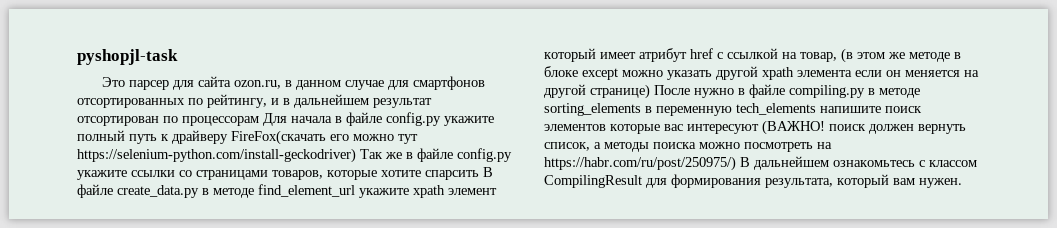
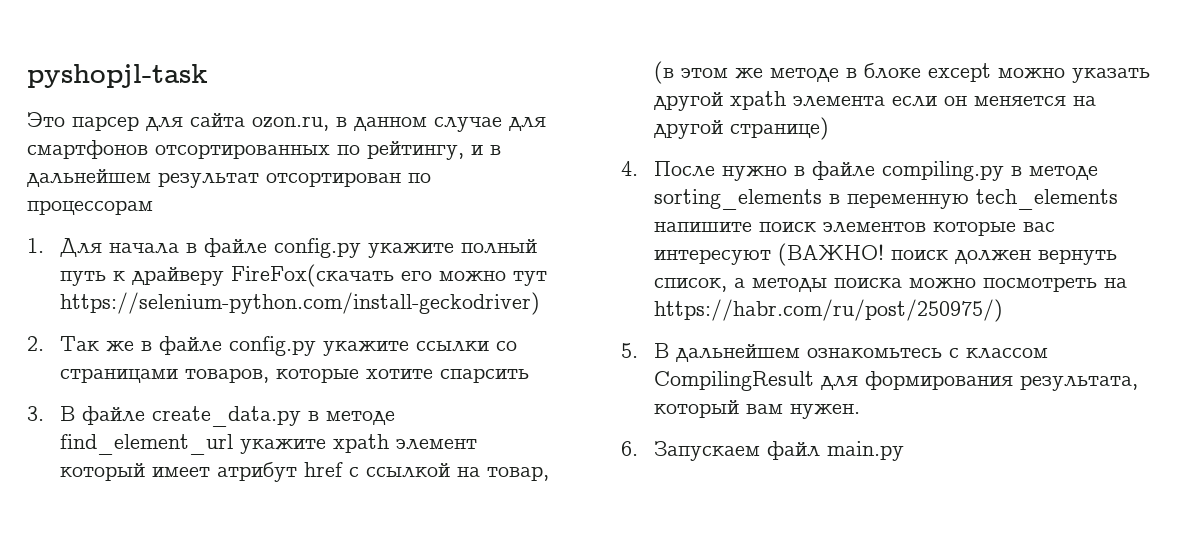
(259, 121) none -> [27,238,44,253] // 1.
(356, 155) none -> [27,336,44,351] // 2.
(479, 175) none -> [27,406,44,421] // 3.
(650, 91) none -> [621,161,638,176] // 4.
(736, 163) none -> [621,343,638,358] // 5.
(962, 183) none -> [621,441,905,461] // 6. Запускаем файл main.py

